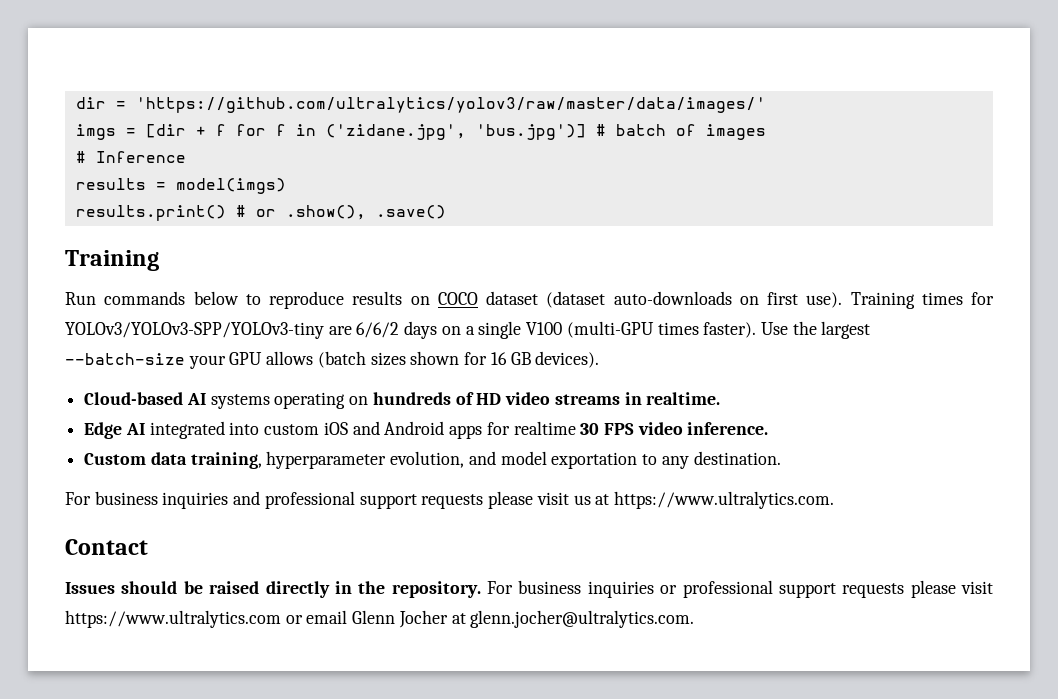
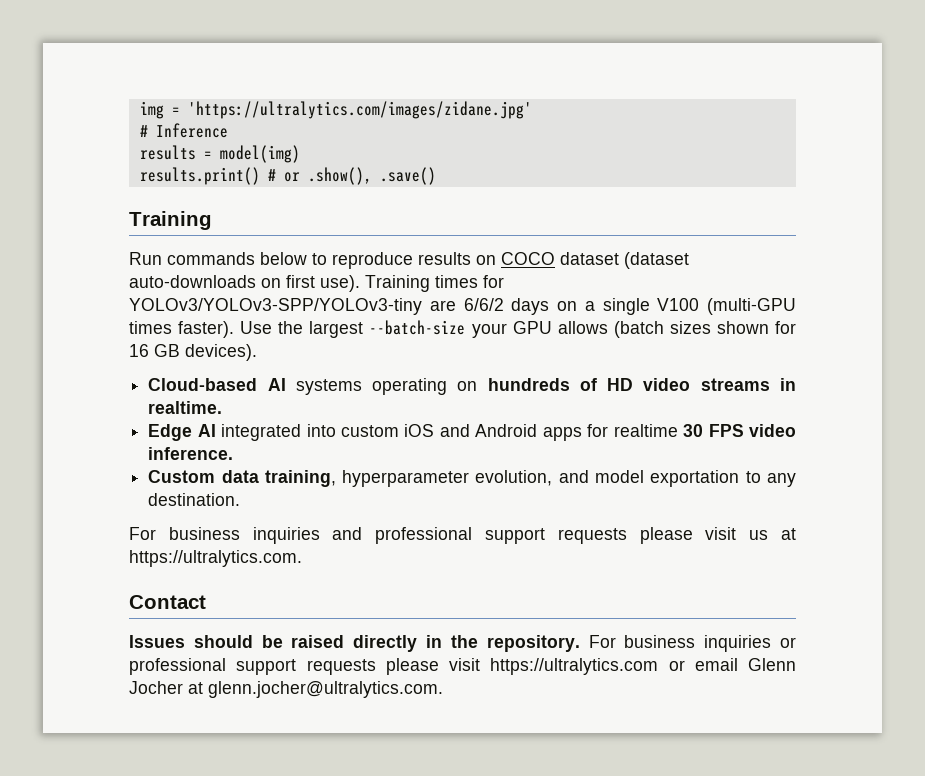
[75,97,766,113] [75,124,766,140] dir = 'https://github.com/ultralytics/yolov3/raw/master/data/images/' // imgs = [dir + f for f in ('zidane.jpg', 'bus.jpg')] # batch of images -> [139,101,532,119] img = 'https://ultralytics.com/images/zidane.jpg'
[175,178,286,194] model(imgs) -> [219,145,300,163] model(img)
[613,491,834,509] https://www.ultralytics.com. -> [129,550,302,567] https://ultralytics.com.
[65,610,281,628] https://www.ultralytics.com -> [490,658,659,675] https://ultralytics.com

